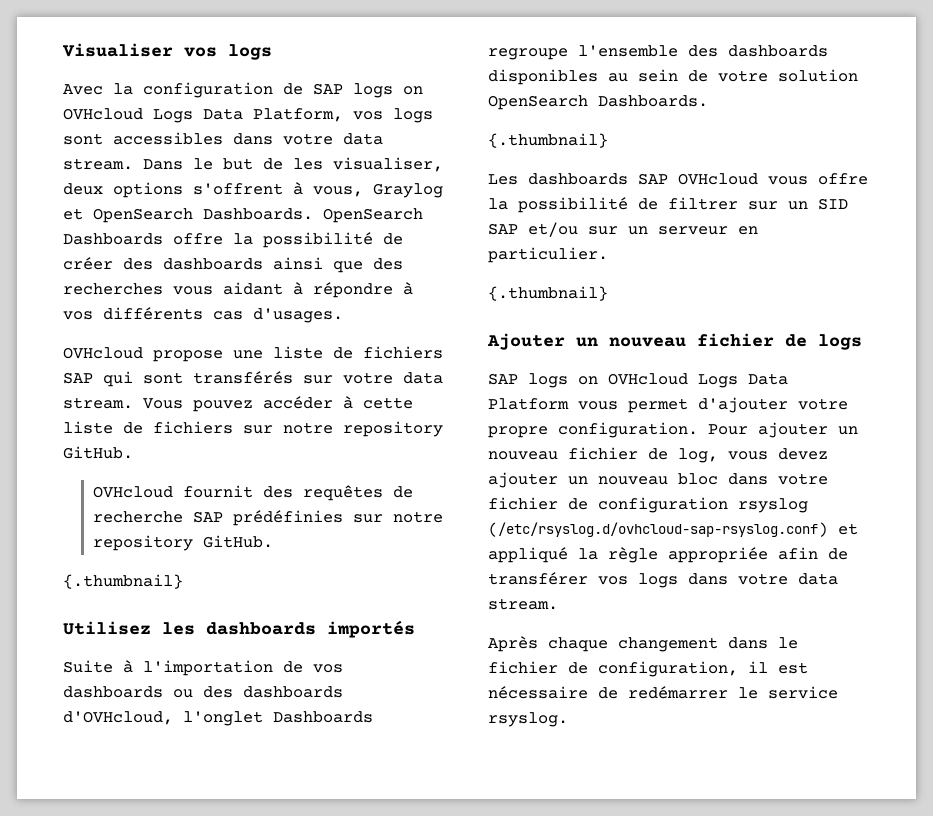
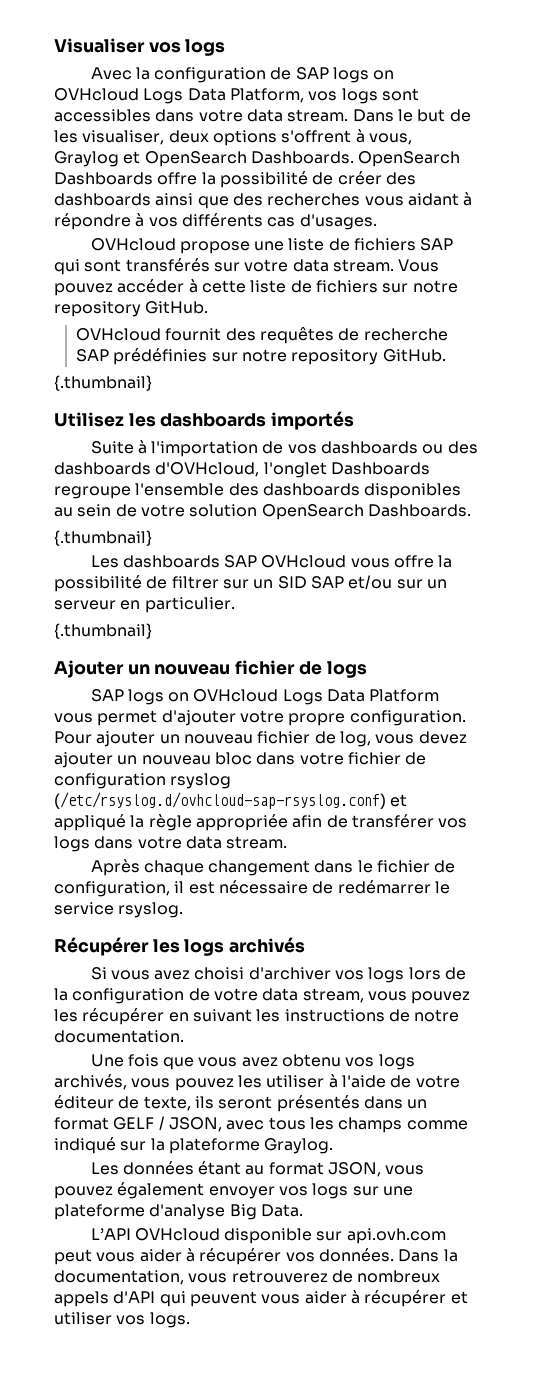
(568, 719) none -> [54,937,306,956] [90,967,467,983] [54,988,471,1004] [54,1008,460,1025] [54,1030,184,1043] [90,1054,415,1070] [54,1074,460,1091] [54,1095,428,1112] [54,1116,468,1133] [54,1137,334,1154] [90,1161,425,1177] [54,1182,413,1199] [54,1204,303,1220] [90,1228,446,1244] [54,1248,458,1265] [54,1270,441,1285] [54,1290,468,1307] [54,1312,190,1328] // Récupérer les logs archivés // Si vous avez choisi d'archiver vos logs lors de la configuration de votre data stream, vous pouvez les récupérer en suivant les instructions de notre documentation. // Une fois que vous avez obtenu vos logs archivés, vous pouvez les utiliser à l'aide de votre éditeur de texte, ils seront présentés dans un format GELF / JSON, avec tous les champs comme indiqué sur la plateforme Graylog. // Les données étant au format JSON, vous pouvez également envoyer vos logs sur une plateforme d'analyse Big Data. // L’API OVHcloud disponible sur api.ovh.com peut vous aider à récupérer vos données. Dans la documentation, vous retrouverez de nombreux appels d'API qui peuvent vous aider à récupérer et utiliser vos logs.

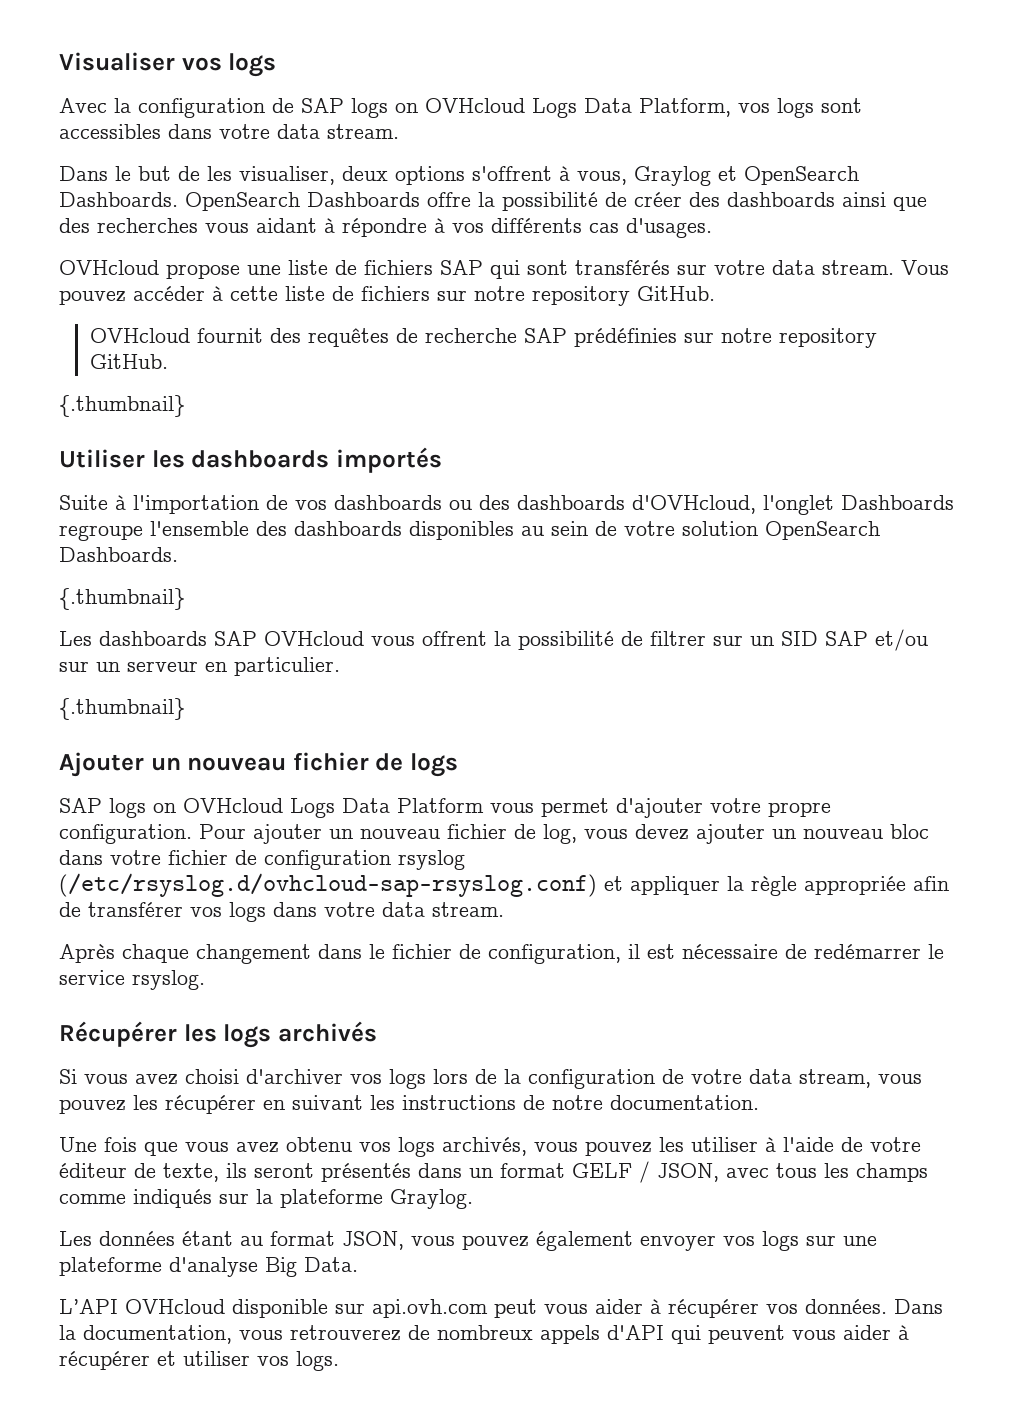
(349, 115) none -> (399, 131) //
[54,412,124,427] Utilisez -> [59,449,145,468] Utiliser
[394,555,435,568] offre -> [422,631,487,646] offrent
[54,814,126,831] appliqué -> [630,876,720,895] appliquer
[54,1137,116,1154] indiqué -> [133,1189,212,1208] indiqués

